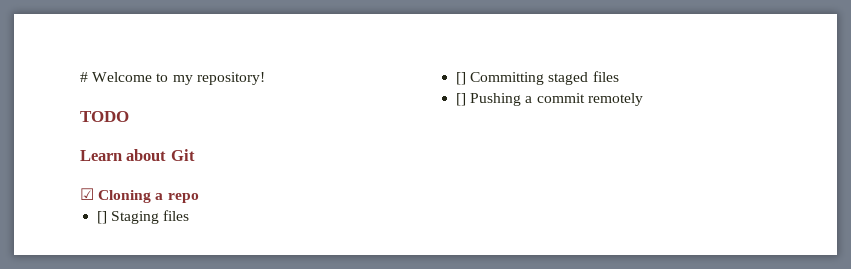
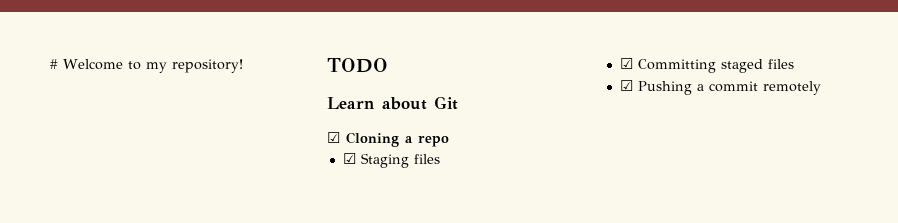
[97,211,108,224] [] -> [342,153,356,164] ☑
[456,72,467,85] [] -> [619,58,633,69] ☑
[456,93,467,106] [] -> [619,80,633,91] ☑

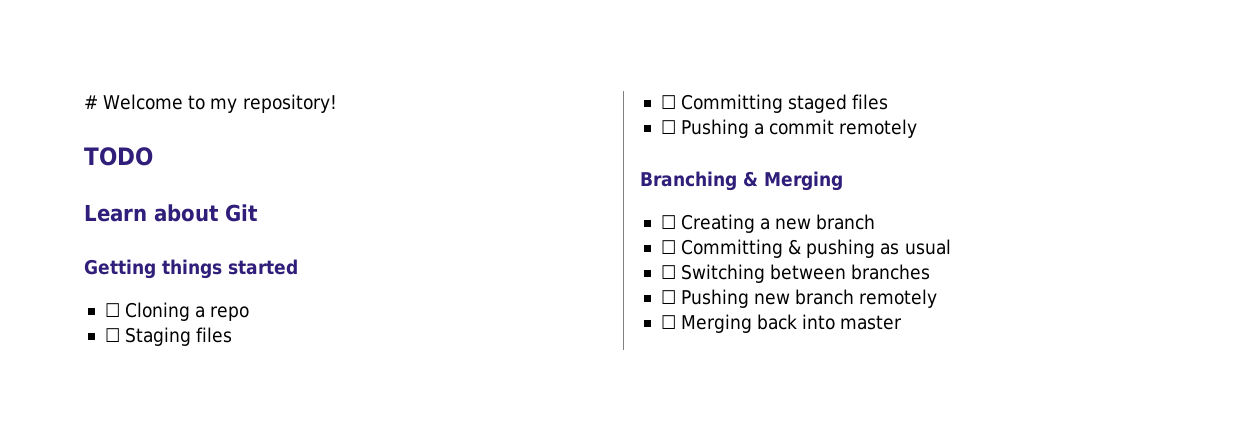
[327,132,340,143] ☑ -> [84,259,298,279] [104,303,120,317] Getting things started // ☐
[342,153,356,164] ☑ -> [104,328,120,342] ☐
[619,58,633,69] ☑ -> [660,95,676,109] ☐
[619,80,633,91] ☑ -> [660,120,676,134] ☐
(821, 88) none -> [640,171,843,191] [660,214,876,233] [660,239,951,258] [660,264,931,283] [660,289,938,308] [660,314,903,333] // Branching & Merging // ☐ Creating a new branch // ☐ Committing & pushing as usual // ☐ Switching between branches // ☐ Pushing new branch remotely // ☐ Merging back into master

